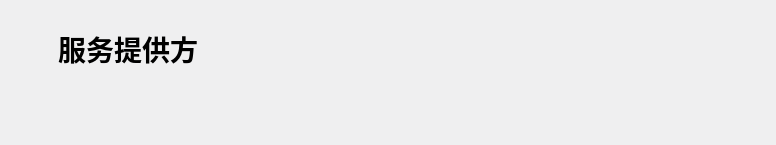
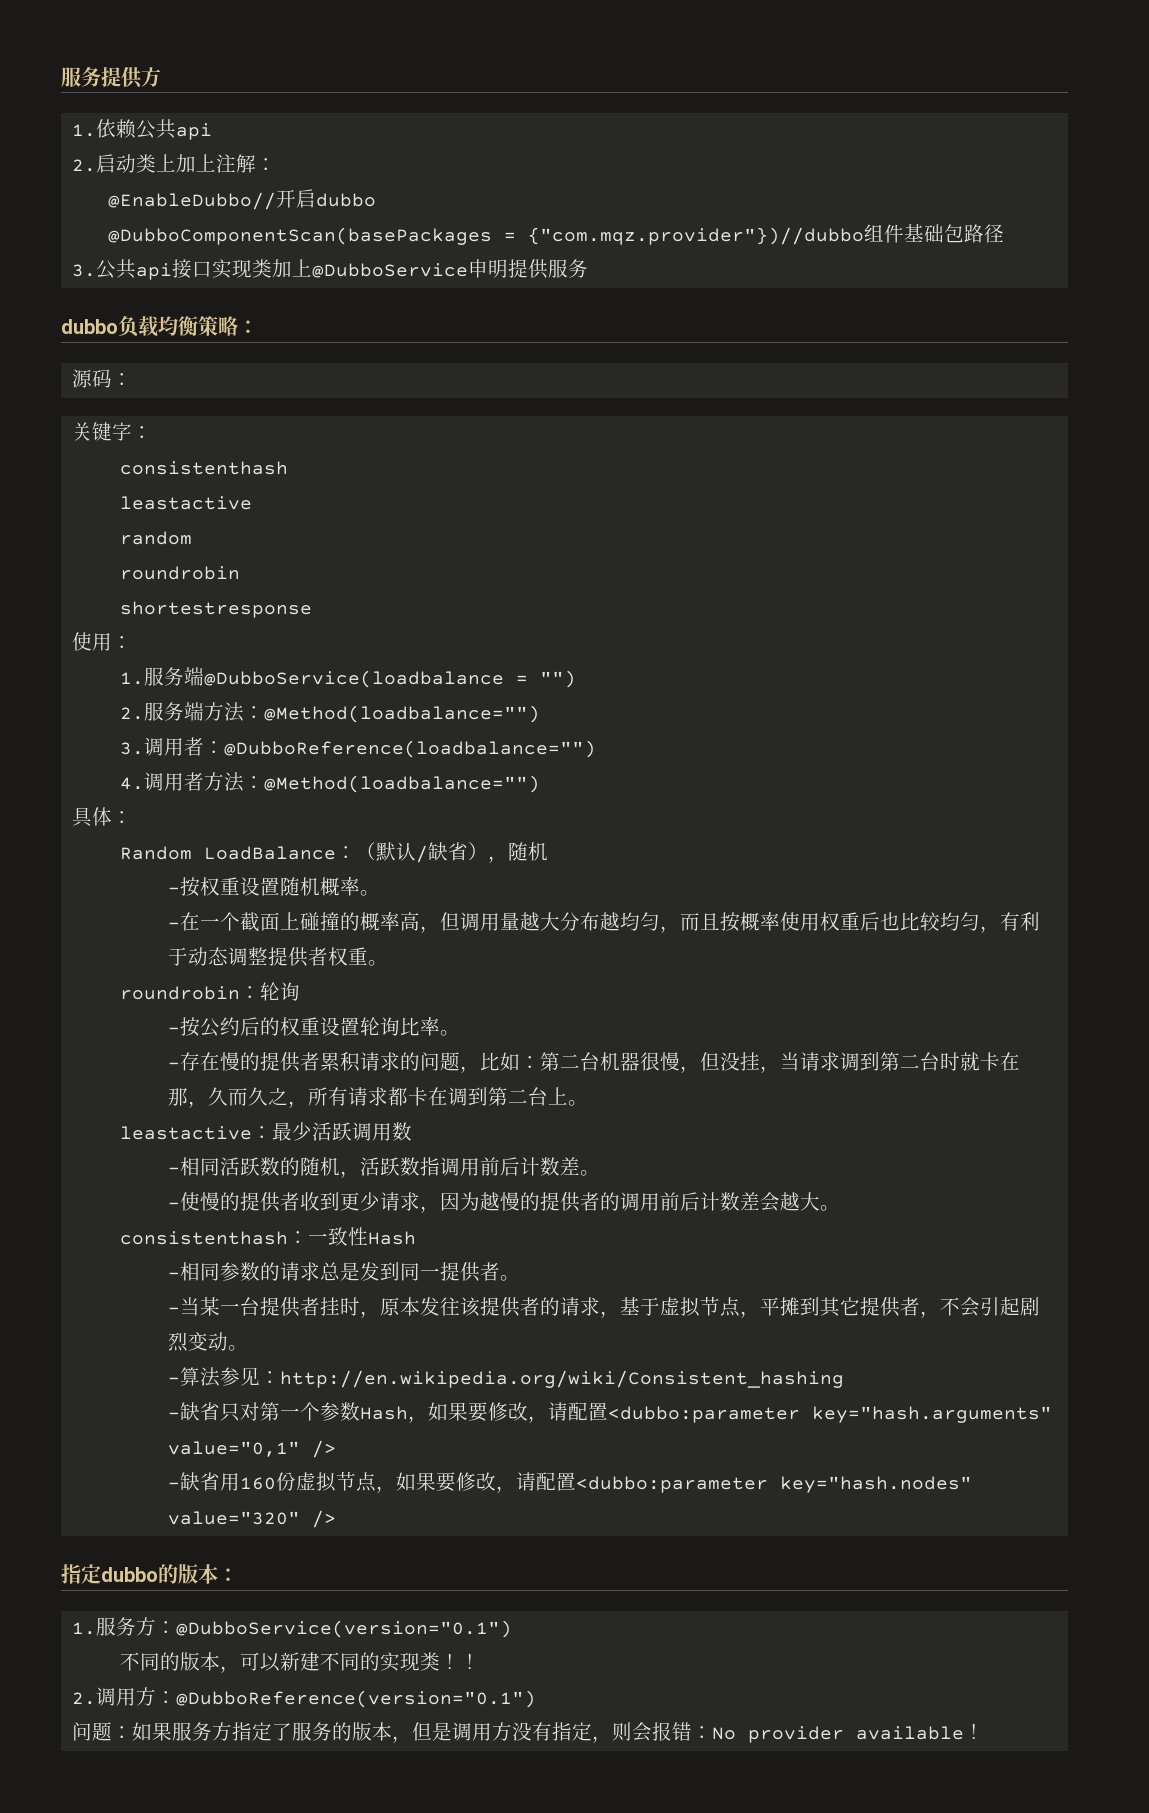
(198, 50) none -> [71,119,212,140] [71,154,276,173] [107,189,376,210] [107,224,1004,245] [71,259,588,280] [61,316,258,337] [71,369,132,388] [71,422,152,441] [119,461,288,475] [119,496,252,510] [119,531,192,545] [119,566,240,580] [119,601,312,618] [71,632,132,651] [119,667,576,688] [119,702,540,723] [119,737,596,758] [119,772,540,793] [71,807,132,827] [119,842,548,863] [167,877,380,897] [167,912,1040,933] [167,947,388,967] [119,982,300,1001] [167,1017,460,1037] [167,1052,1020,1073] [167,1087,588,1108] [119,1122,412,1141] [167,1157,600,1178] [167,1192,840,1213] [119,1227,416,1246] [167,1262,520,1282] [167,1296,1040,1318] [167,1332,248,1352] [167,1367,844,1388] [167,1402,1052,1423] [167,1440,336,1458] [167,1471,972,1493] [167,1510,336,1528] [61,1564,238,1584] [71,1617,512,1638] [119,1652,480,1673] [71,1687,536,1708] [71,1722,984,1743] // 1.依赖公共api // 2.启动类上加上注解： // @EnableDubbo//开启dubbo // @DubboComponentScan(basePackages = {"com.mqz.provider"})//dubbo组件基础包路径 // 3.公共api接口实现类加上@DubboService申明提供服务 // dubbo负载均衡策略： // 源码： // 关键字： // consistenthash // leastactive // random // roundrobin // shortestresponse // 使用： // 1.服务端@DubboService(loadbalance = "") // 2.服务端方法：@Method(loadbalance="") // 3.调用者：@DubboReference(loadbalance="") // 4.调用者方法：@Method(loadbalance="") // 具体： // Random LoadBalance：（默认/缺省），随机 // -按权重设置随机概率。 // -在一个截面上碰撞的概率高，但调用量越大分布越均匀，而且按概率使用权重后也比较均匀，有利于动态调整提供者权重。 // roundrobin：轮询 // -按公约后的权重设置轮询比率。 // -存在慢的提供者累积请求的问题，比如：第二台机器很慢，但没挂，当请求调到第二台时就卡在那，久而久之，所有请求都卡在调到第二台上。 // leastactive：最少活跃调用数 // -相同活跃数的随机，活跃数指调用前后计数差。 // -使慢的提供者收到更少请求，因为越慢的提供者的调用前后计数差会越大。 // consistenthash：一致性Hash // -相同参数的请求总是发到同一提供者。 // -当某一台提供者挂时，原本发往该提供者的请求，基于虚拟节点，平摊到其它提供者，不会引起剧烈变动。 // -算法参见：http://en.wikipedia.org/wiki/Consistent_hashing // -缺省只对第一个参数Hash，如果要修改，请配置<dubbo:parameter key="hash.arguments" value="0,1" /> // -缺省用160份虚拟节点，如果要修改，请配置<dubbo:parameter key="hash.nodes" value="320" /> // 指定dubbo的版本： // 1.服务方：@DubboService(version="0.1") // 不同的版本，可以新建不同的实现类！！ // 2.调用方：@DubboReference(version="0.1") // 问题：如果服务方指定了服务的版本，但是调用方没有指定，则会报错：No provider available！

